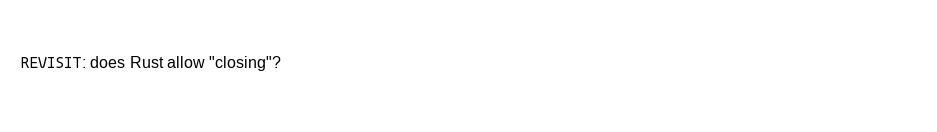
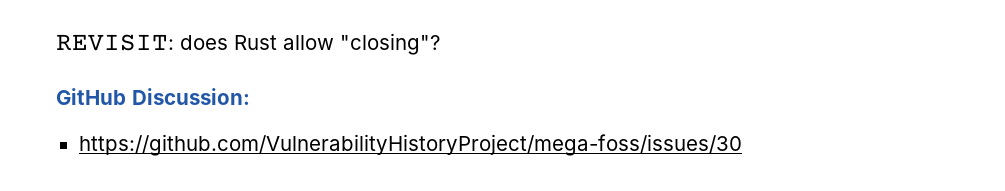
(282, 63) none -> [56,88,250,105] [78,134,742,156] // GitHub Discussion: // https://github.com/VulnerabilityHistoryProject/mega-foss/issues/30

